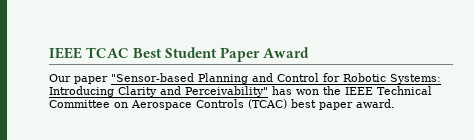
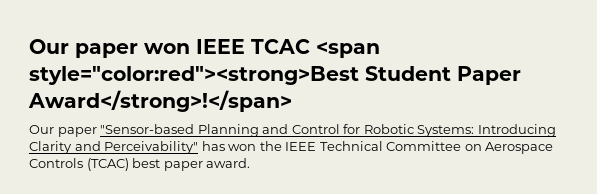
[49,47,163,59] IEEE TCAC Best -> [29,39,380,58] [29,66,359,85] Our paper won IEEE TCAC <span style="color:red"><strong>Best
[263,47,310,58] Award -> [28,90,292,112] Award</strong>!</span>

